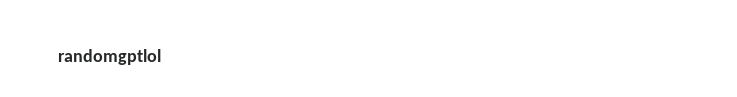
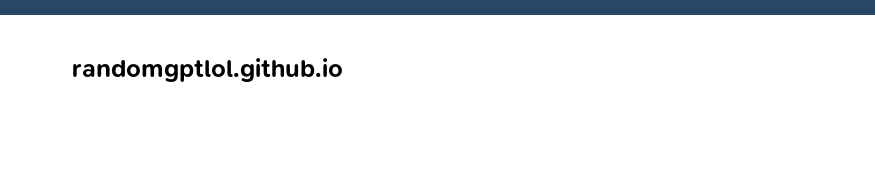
[58,49,161,65] randomgptlol -> [72,58,343,82] randomgptlol.github.io

